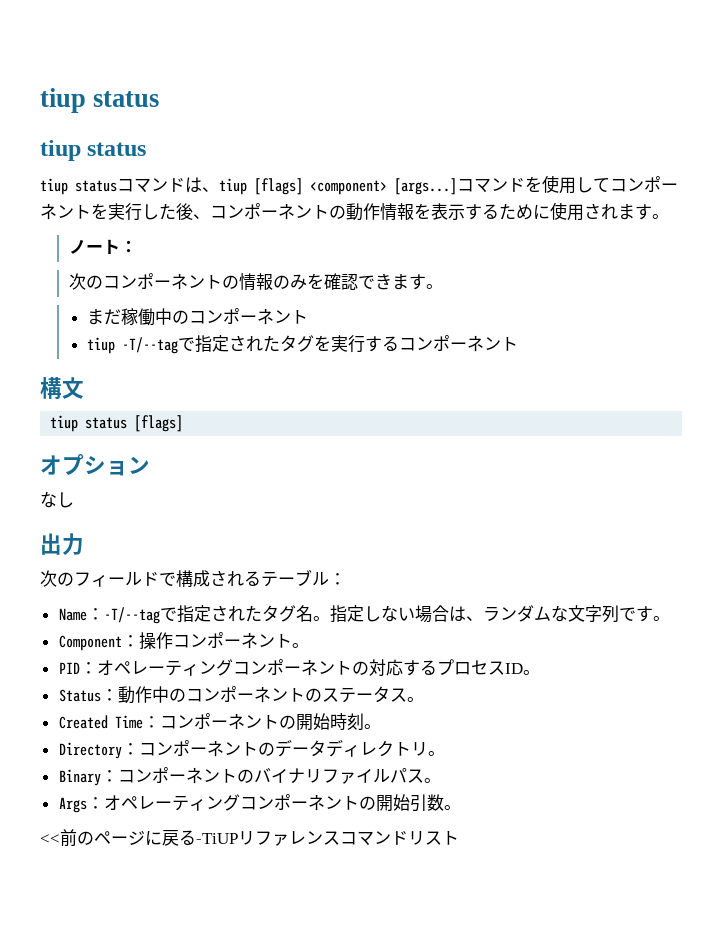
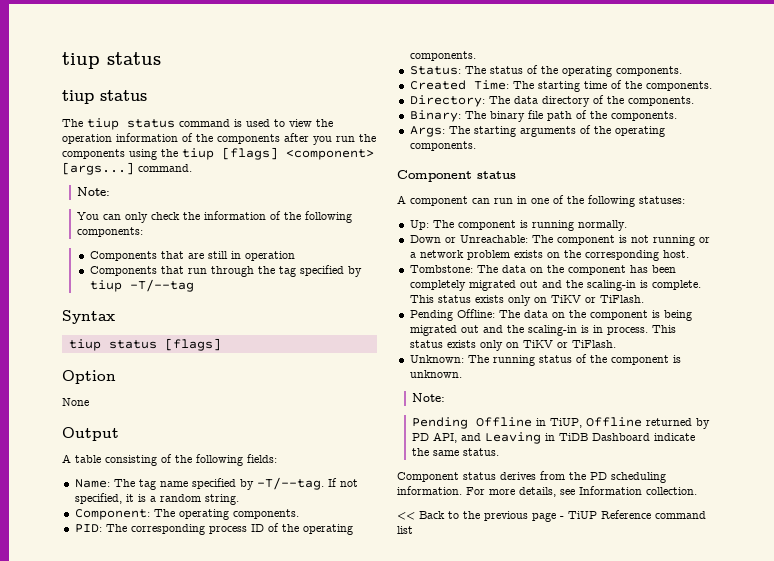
[40,175,678,195] [40,202,669,221] [68,239,137,254] [68,273,443,291] [87,308,309,326] [87,335,519,354] [40,377,84,399] [50,415,184,432] [40,454,150,476] [40,491,74,508] [40,533,84,555] [40,569,346,587] [58,605,670,624] [58,632,309,651] [58,659,540,676] [58,686,424,704] [58,713,381,731] [58,739,445,759] [58,767,441,786] [58,794,461,813] [40,829,459,847] tiup statusコマンドは、tiup [flags] <component> [args...]コマンドを使用してコンポーネントを実行した後、コンポーネントの動作情報を表示するために使用されます。 // ノート： // 次のコンポーネントの情報のみを確認できます。 // まだ稼働中のコンポーネント // tiup -T/--tagで指定されたタグを実行するコンポーネント // 構文 // tiup status [flags] // オプション // なし // 出力 // 次のフィールドで構成されるテーブル： // Name：-T/--tagで指定されたタグ名。指定しない場合は、ランダムな文字列です。 // Component：操作コンポーネント。 // PID：オペレーティングコンポーネントの対応するプロセスID。 // Status：動作中のコンポーネントのステータス。 // Created Time：コンポーネントの開始時刻。 // Directory：コンポーネントのデータディレクトリ。 // Binary：コンポーネントのバイナリファイルパス。 // Args：オペレーティングコンポーネントの開始引数。 // <<前のページに戻る-TiUPリファレンスコマンドリスト -> [62,118,333,130] [62,133,376,145] [62,147,374,160] [62,162,192,175] [76,187,110,196] [76,211,352,223] [76,227,143,237] [89,251,295,261] [89,265,362,277] [89,279,194,292] [62,310,115,324] [68,338,221,351] [62,370,116,384] [62,398,89,406] [62,427,119,441] [62,454,277,466] [74,477,358,490] [74,493,239,505] [74,509,299,520] [74,523,353,535] [409,51,476,61] [409,65,682,77] [409,80,712,92] [409,95,694,107] [409,110,677,122] [409,125,665,137] [409,141,476,151] [397,170,516,182] [397,195,685,207] [409,220,627,231] [409,235,710,246] [409,250,689,261] [409,265,676,275] [409,280,701,291] [409,295,644,306] [409,309,692,321] [409,325,676,336] [409,340,616,351] [409,354,681,366] [409,370,462,378] [411,393,445,402] [411,417,710,429] [411,432,695,444] [411,448,499,456] [397,471,666,483] [397,486,697,497] [397,510,706,522] [397,526,413,534] The tiup status command is used to view the operation information of the components after you run the components using the tiup [flags] <component> [args...] command. // Note: // You can only check the information of the following components: // Components that are still in operation // Components that run through the tag specified by tiup -T/--tag // Syntax // tiup status [flags] // Option // None // Output // A table consisting of the following fields: // Name: The tag name specified by -T/--tag. If not specified, it is a random string. // Component: The operating components. // PID: The corresponding process ID of the operating components. // Status: The status of the operating components. // Created Time: The starting time of the components. // Directory: The data directory of the components. // Binary: The binary file path of the components. // Args: The starting arguments of the operating components. // Component status // A component can run in one of the following statuses: // Up: The component is running normally. // Down or Unreachable: The component is not running or a network problem exists on the corresponding host. // Tombstone: The data on the component has been completely migrated out and the scaling-in is complete. This status exists only on TiKV or TiFlash. // Pending Offline: The data on the component is being migrated out and the scaling-in is in process. This status exists only on TiKV or TiFlash. // Unknown: The running status of the component is unknown. // Note: // Pending Offline in TiUP, Offline returned by PD API, and Leaving in TiDB Dashboard indicate the same status. // Component status derives from the PD scheduling information. For more details, see Information collection. // << Back to the previous page - TiUP Reference command list

